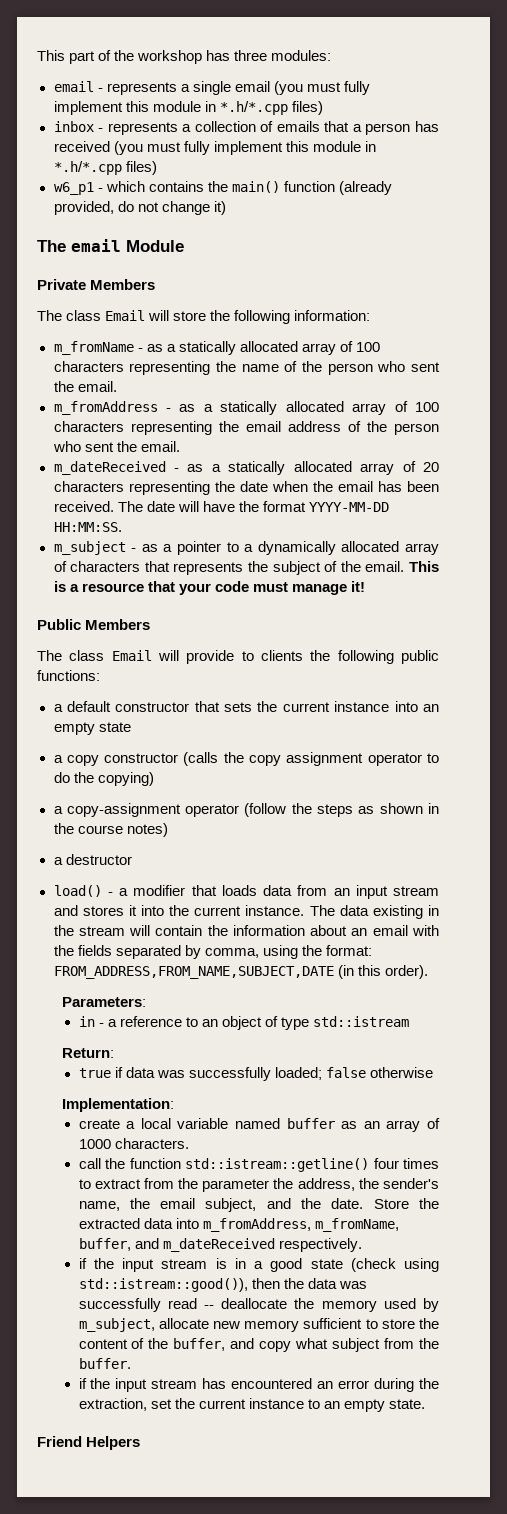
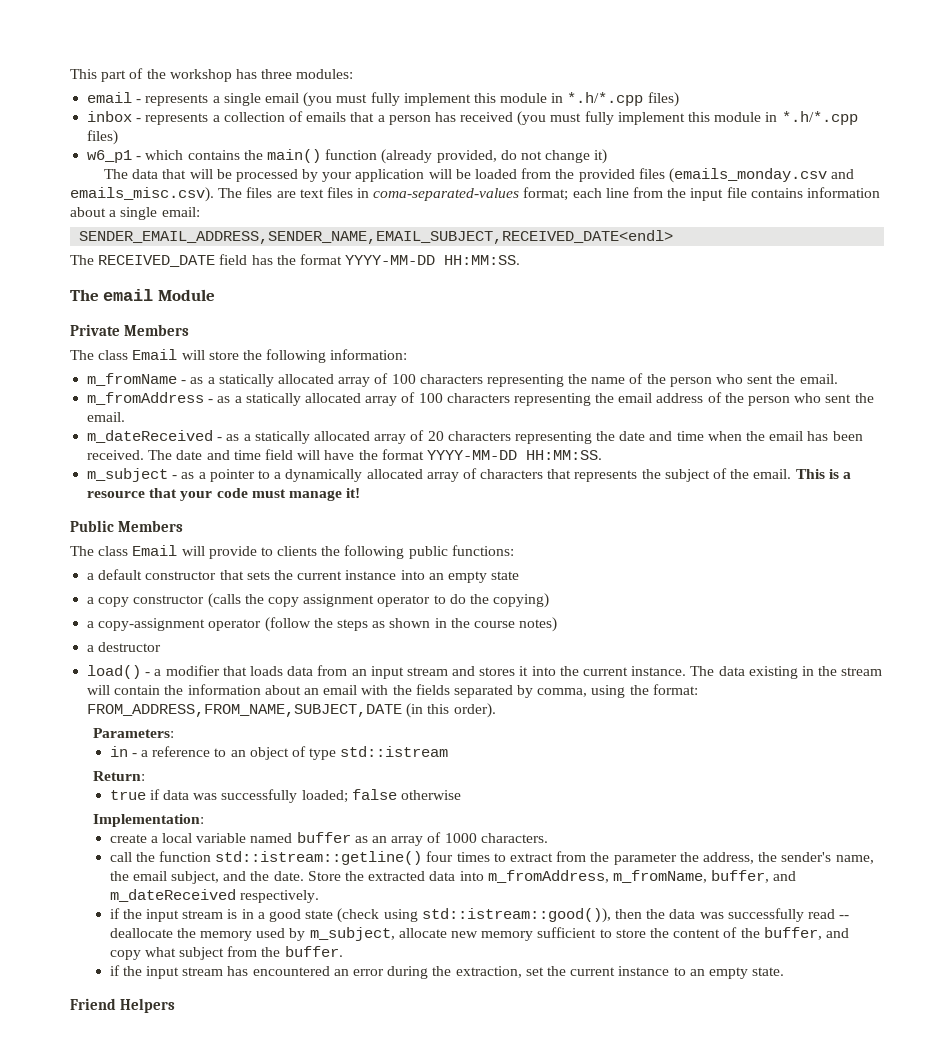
(226, 208) none -> [104,168,855,183] [70,187,880,202] [70,207,200,220] [79,230,674,244] [70,254,521,267] // The data that will be processed by your application will be loaded from the provided files (emails_monday.csv and emails_misc.csv). The files are text files in coma-separated-values format; each line from the input file contains information about a single email: // SENDER_EMAIL_ADDRESS,SENDER_NAME,EMAIL_SUBJECT,RECEIVED_DATE<endl> // The RECEIVED_DATE field has the format YYYY-MM-DD HH:MM:SS.
(268, 486) none -> [649,431,704,441] and time
(175, 506) none -> [206,449,293,460] and time field

